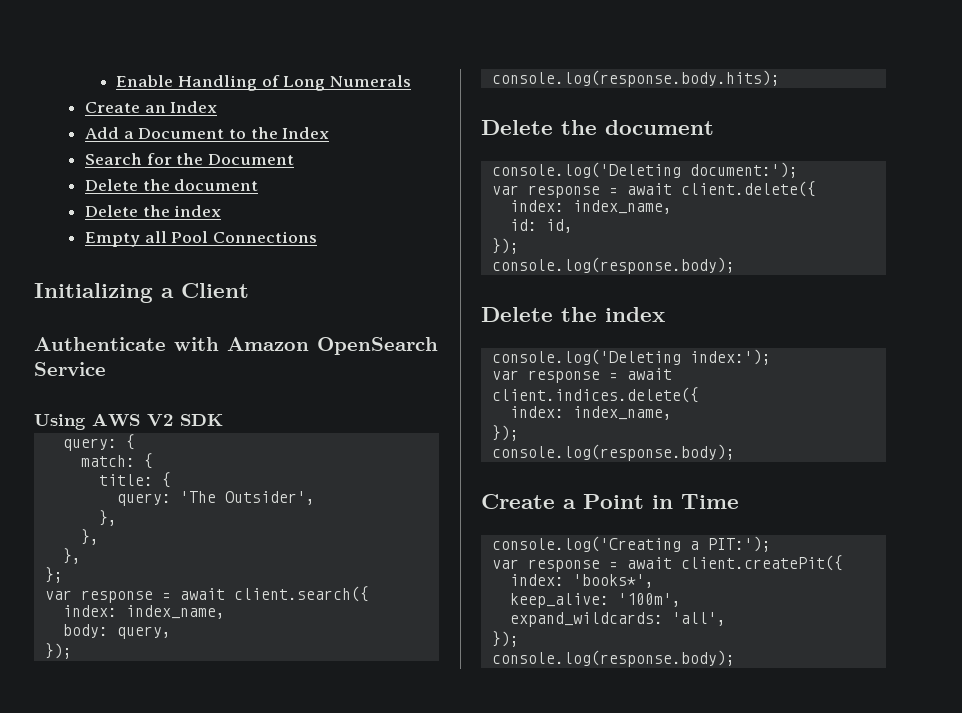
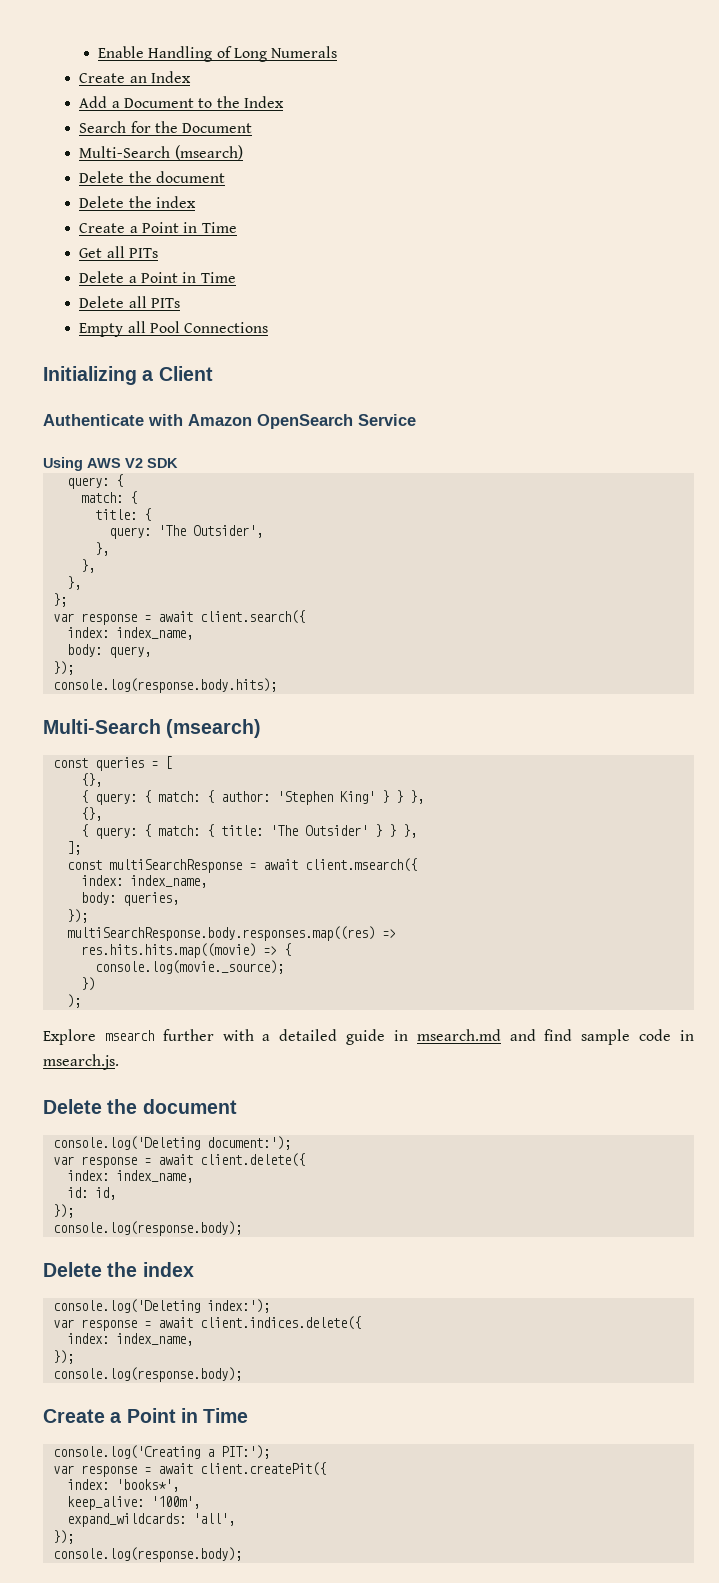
(294, 159) none -> [79,145,243,160] // Multi-Search (msearch)
(222, 211) none -> [79,222,237,233] [79,246,158,258] [79,271,236,283] [79,296,180,308] // Create a Point in Time // Get all PITs // Delete a Point in Time // Delete all PITs
(780, 78) none -> [43,719,262,738] [52,756,172,771] [80,773,102,787] [80,790,424,805] [80,807,102,821] [80,824,417,839] [66,841,81,855] [66,858,417,873] [80,875,207,888] [80,892,179,906] [66,909,88,923] [66,926,396,941] [80,943,291,958] [94,960,284,974] [80,977,95,991] [66,994,81,1008] [43,1029,694,1045] [43,1054,119,1070] // Multi-Search (msearch) // const queries = [ // {}, // { query: { match: { author: 'Stephen King' } } }, // {}, // { query: { match: { title: 'The Outsider' } } }, // ]; // const multiSearchResponse = await client.msearch({ // index: index_name, // body: queries, // }); // multiSearchResponse.body.responses.map((res) => // res.hits.hits.map((movie) => { // console.log(movie._source); // }) // ); // Explore msearch further with a detailed guide in msearch.md and find sample code in msearch.js.

